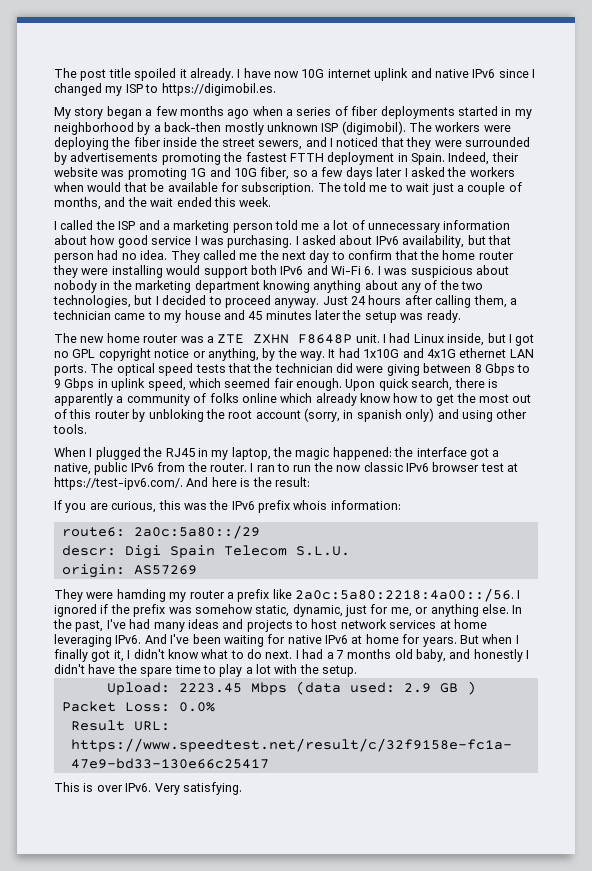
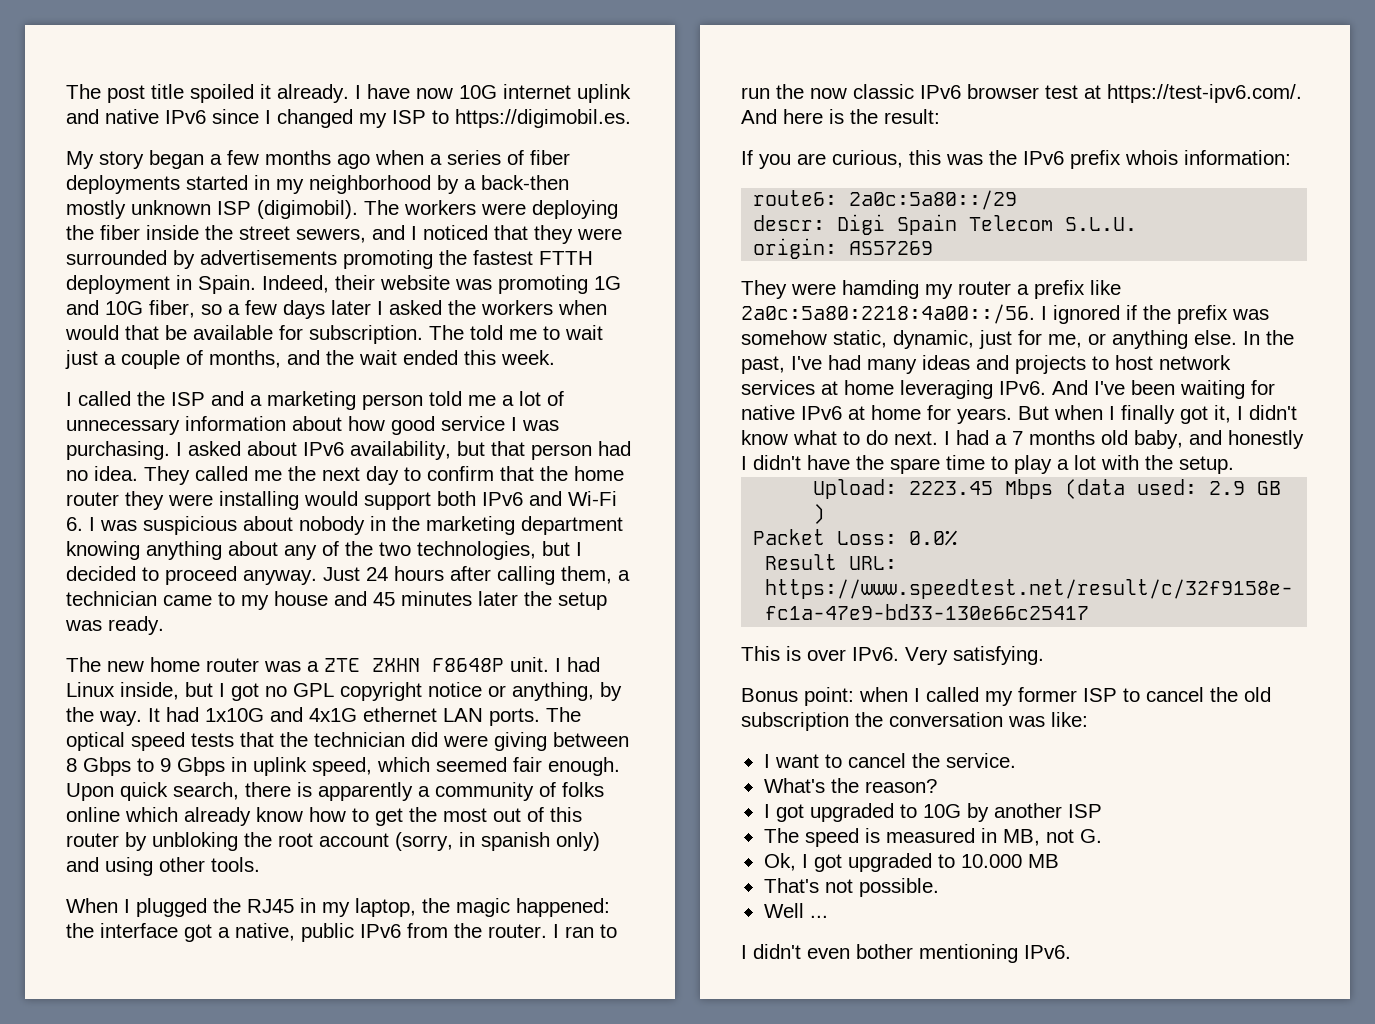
(242, 788) none -> [741,687,1271,706] [741,712,1088,731] [763,753,1016,768] [763,778,937,793] [763,803,1102,822] [763,828,1102,847] [763,853,1059,872] [763,878,939,897] [763,903,828,918] [741,944,1071,963] // Bonus point: when I called my former ISP to cancel the old subscription the conversation was like: // I want to cancel the service. // What's the reason? // I got upgraded to 10G by another ISP // The speed is measured in MB, not G. // Ok, I got upgraded to 10.000 MB // That's not possible. // Well ... // I didn't even bother mentioning IPv6.

